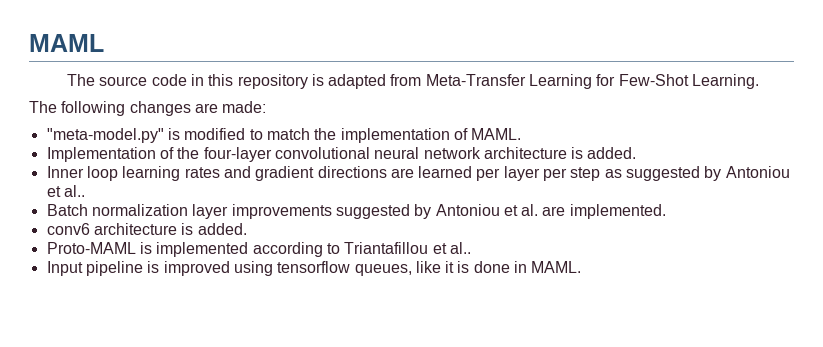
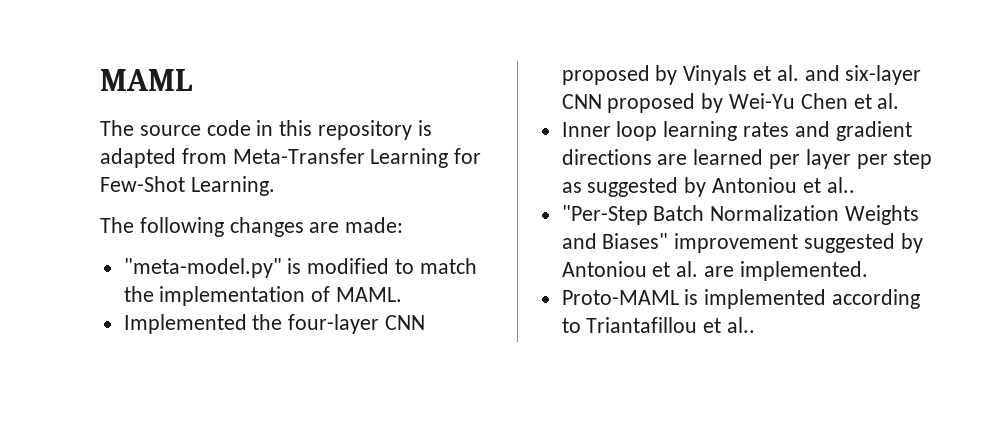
[46,147,637,162] Implementation of the four-layer convolutional neural network architecture is added. -> [123,314,426,334] [561,65,922,85] [561,93,900,113] Implemented the four-layer CNN proposed by Vinyals et al. and six-layer CNN proposed by Wei-Yu Chen et al.
[46,204,332,219] Batch normalization layer improvements -> [561,205,920,225] [561,233,799,253] "Per-Step Batch Normalization Weights and Biases" improvement
[46,223,247,235] // conv6 architecture is added. -> (868, 271) none
[46,261,582,276] // Input pipeline is improved using tensorflow queues, like it is done in MAML. -> (756, 325) none

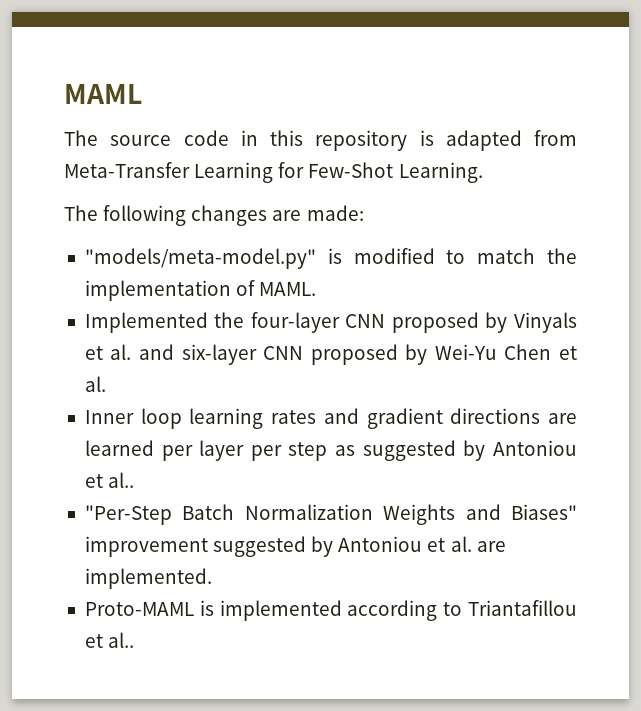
[123,258,282,278] "meta-model.py" -> [84,248,316,269] "models/meta-model.py"

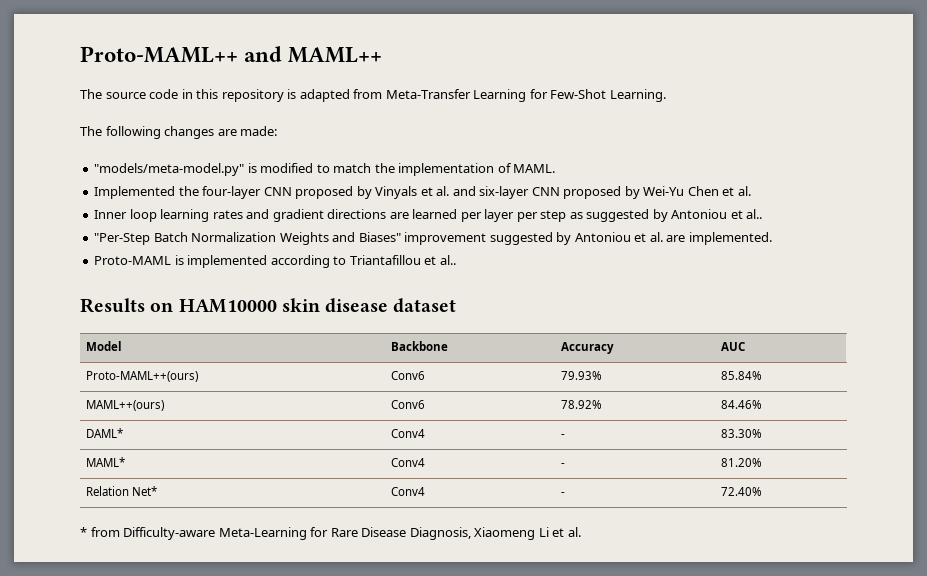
[64,84,142,104] MAML -> [80,46,383,63] Proto-MAML++ and MAML++
(135, 640) none -> [80,298,457,313] [85,341,122,351] [390,341,448,351] [560,342,614,354] [720,342,745,351] [85,371,198,382] [390,371,425,380] [560,371,602,380] [720,371,762,380] [85,400,164,411] [390,400,425,409] [560,400,602,409] [720,400,762,409] [85,428,123,438] [390,429,425,438] [560,434,565,438] [720,429,762,438] [85,457,125,467] [390,458,425,467] [560,463,565,467] [720,458,762,467] [85,486,157,496] [390,487,425,496] [560,492,565,496] [720,487,762,496] [80,527,581,540] // Results on HAM10000 skin disease dataset // Model | Backbone | Accuracy | AUC // Proto-MAML++(ours) | Conv6 | 79.93% | 85.84% // MAML++(ours) | Conv6 | 78.92% | 84.46% // DAML* | Conv4 | - | 83.30% // MAML* | Conv4 | - | 81.20% // Relation Net* | Conv4 | - | 72.40% // * from Difficulty-aware Meta-Learning for Rare Disease Diagnosis, Xiaomeng Li et al.

